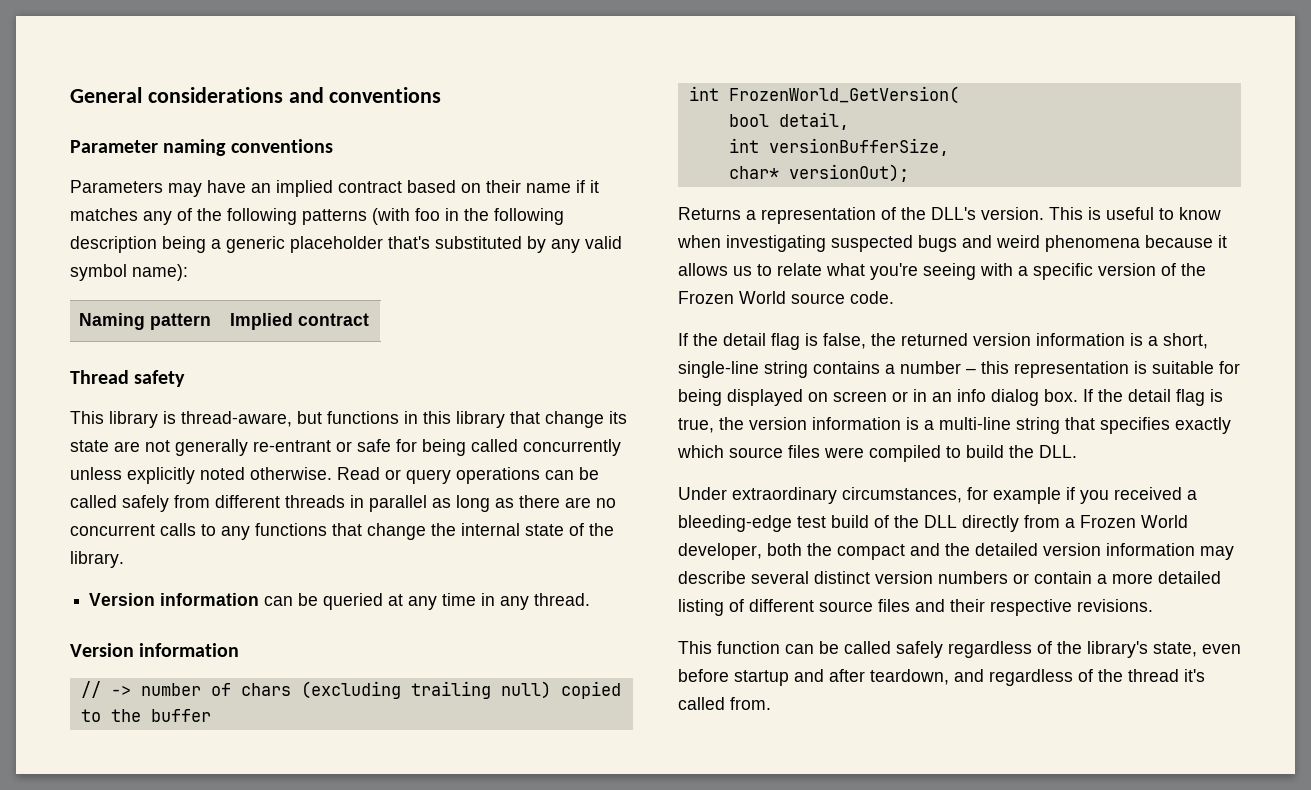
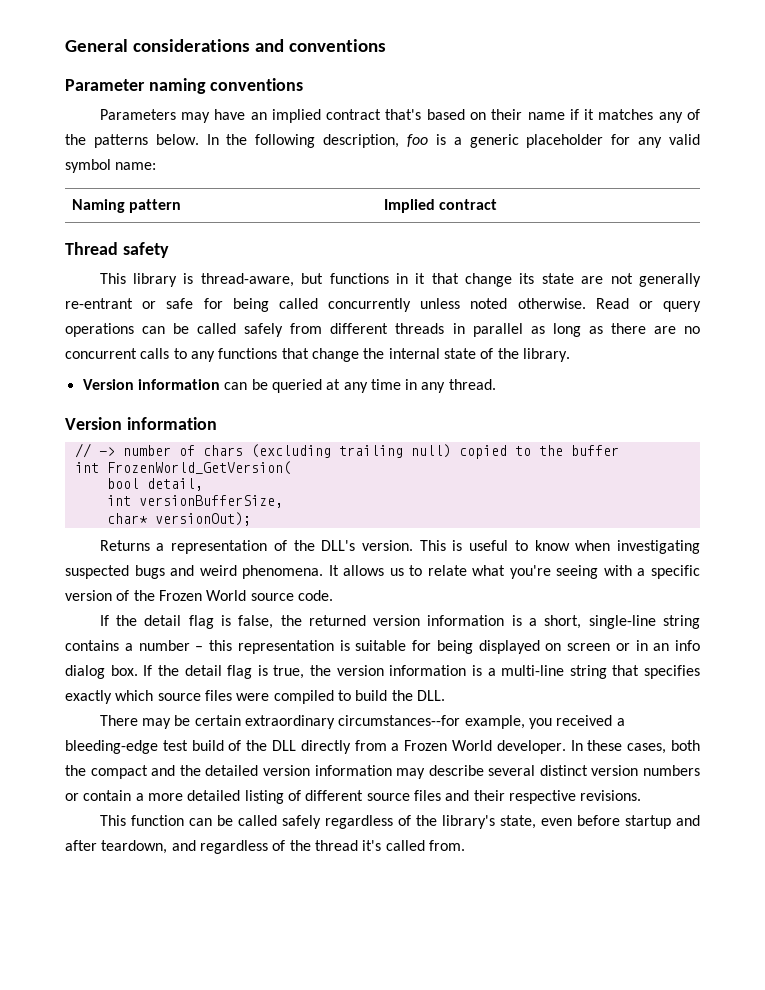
(402, 187) none -> [385,109,422,120] that's
[227,208,564,225] [70,236,546,253] following patterns (with foo in the following description being a generic placeholder that's substituted by -> [93,134,631,148] patterns below. In the following description, foo is a generic placeholder for
[132,264,188,281] name): -> [115,162,157,170] name:
[423,411,505,428] this library -> [415,273,426,284] it
[127,467,195,484] explicitly -> (461, 303) none
[1045,235,1227,252] phenomena because it -> [242,565,339,579] phenomena. It
[678,487,1075,504] Under extraordinary circumstances, for example if -> [99,715,525,729] There may be certain extraordinary circumstances--for example,
[678,543,762,560] developer, -> [496,740,667,754] developer. In these cases,

